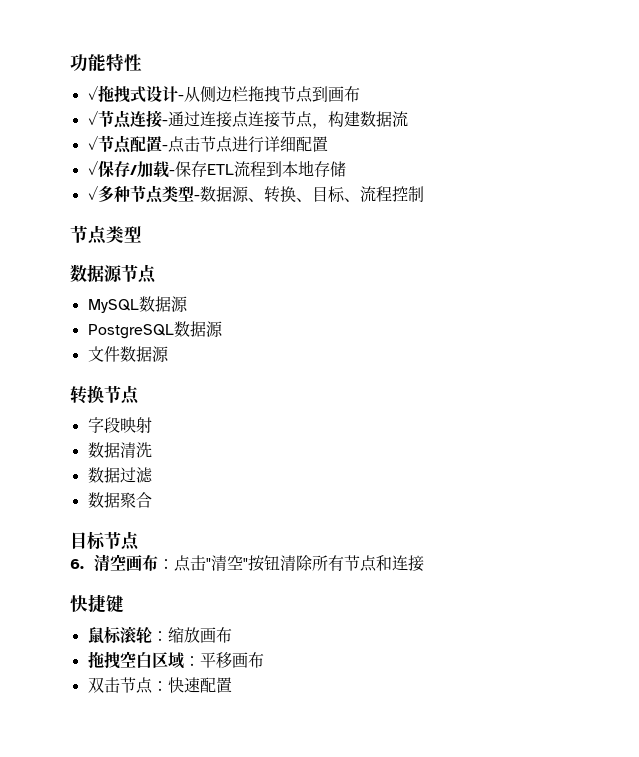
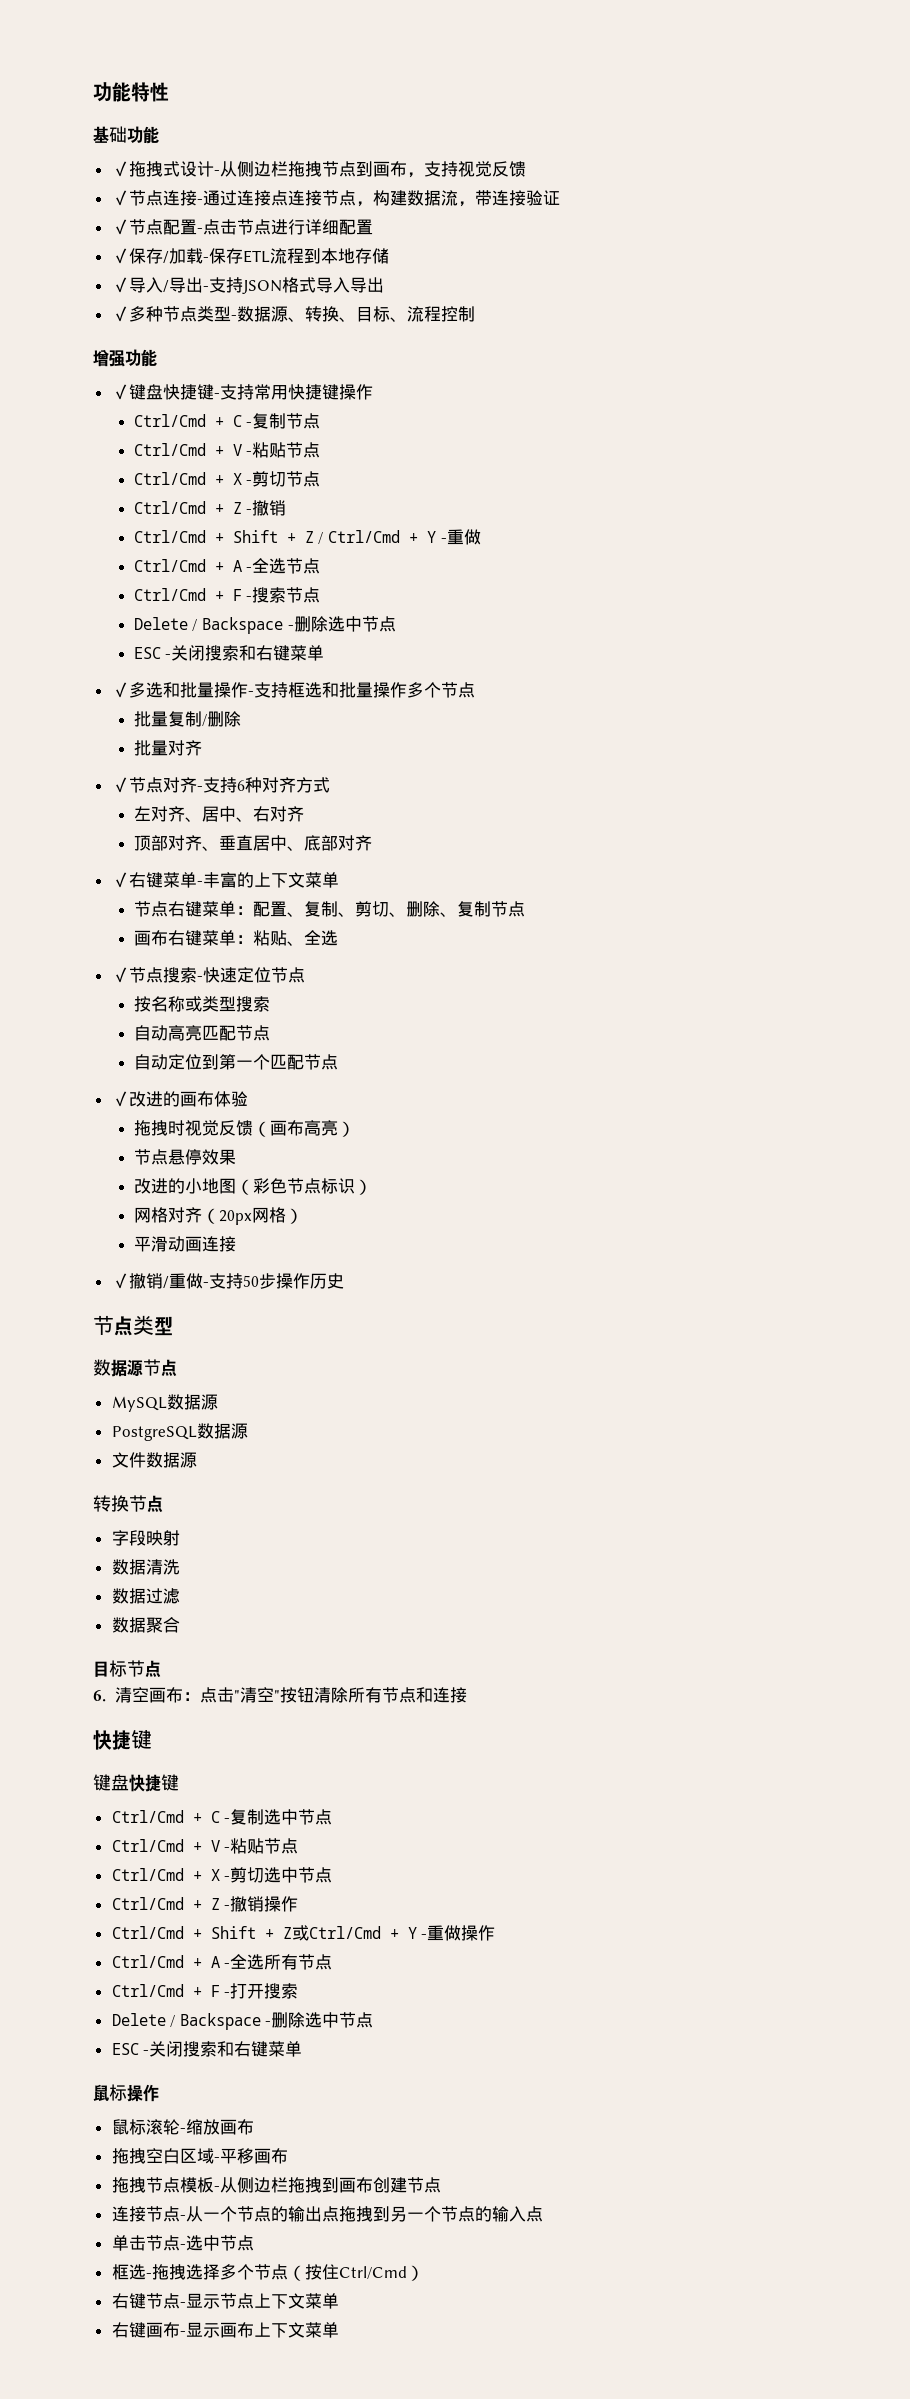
(142, 63) none -> [93,126,159,144] // 基础功能
(360, 94) none -> [406,161,526,178] ，支持视觉反馈
(408, 119) none -> [457,190,560,207] ，带连接验证
(346, 169) none -> [111,277,384,294] // ✓导入/导出-支持JSON格式导入导出
(424, 194) none -> [93,349,157,367] [111,384,373,400] [133,413,321,429] [133,442,321,458] [133,471,321,487] [133,500,287,516] [133,529,481,545] [133,558,321,574] [133,587,321,603] [133,616,396,634] [133,645,325,661] [111,682,475,698] [133,711,241,727] [133,740,202,756] [111,777,330,793] [133,806,304,822] [133,835,372,851] [111,872,339,888] [133,901,525,917] [133,930,338,946] [111,967,305,983] [133,996,270,1012] [133,1025,270,1041] [133,1054,338,1070] [111,1091,248,1107] [133,1120,355,1137] [133,1149,236,1165] [133,1178,372,1195] [133,1207,303,1225] [133,1236,236,1252] [111,1273,344,1289] // 增强功能 // ✓键盘快捷键-支持常用快捷键操作 // Ctrl/Cmd + C -复制节点 // Ctrl/Cmd + V -粘贴节点 // Ctrl/Cmd + X -剪切节点 // Ctrl/Cmd + Z -撤销 // Ctrl/Cmd + Shift + Z / Ctrl/Cmd + Y -重做 // Ctrl/Cmd + A -全选节点 // Ctrl/Cmd + F -搜索节点 // Delete / Backspace -删除选中节点 // ESC -关闭搜索和右键菜单 // ✓多选和批量操作-支持框选和批量操作多个节点 // 批量复制/删除 // 批量对齐 // ✓节点对齐-支持6种对齐方式 // 左对齐、居中、右对齐 // 顶部对齐、垂直居中、底部对齐 // ✓右键菜单-丰富的上下文菜单 // 节点右键菜单：配置、复制、剪切、删除、复制节点 // 画布右键菜单：粘贴、全选 // ✓节点搜索-快速定位节点 // 按名称或类型搜索 // 自动高亮匹配节点 // 自动定位到第一个匹配节点 // ✓改进的画布体验 // 拖拽时视觉反馈（画布高亮） // 节点悬停效果 // 改进的小地图（彩色节点标识） // 网格对齐（20px网格） // 平滑动画连接 // ✓撤销/重做-支持50步操作历史
(124, 604) none -> [93,1774,179,1792] [111,1809,333,1825] [111,1838,299,1854] [111,1867,333,1883] [111,1896,299,1912] [111,1925,496,1941] [111,1954,333,1970] [111,1983,299,1999] [111,2012,374,2030] [111,2041,303,2057] [93,2084,159,2102] // 键盘快捷键 // Ctrl/Cmd + C -复制选中节点 // Ctrl/Cmd + V -粘贴节点 // Ctrl/Cmd + X -剪切选中节点 // Ctrl/Cmd + Z -撤销操作 // Ctrl/Cmd + Shift + Z或Ctrl/Cmd + Y -重做操作 // Ctrl/Cmd + A -全选所有节点 // Ctrl/Cmd + F -打开搜索 // Delete / Backspace -删除选中节点 // ESC -关闭搜索和右键菜单 // 鼠标操作
[151,631,168,641] ： -> [179,2128,186,2133] -
[183,656,200,666] ： -> [213,2157,220,2162] -
[87,677,232,694] 双击节点：快速配置 -> [111,2177,441,2193] [111,2206,543,2222] [111,2235,254,2251] [111,2264,424,2281] [111,2293,339,2309] [111,2322,339,2338] 拖拽节点模板-从侧边栏拖拽到画布创建节点 // 连接节点-从一个节点的输出点拖拽到另一个节点的输入点 // 单击节点-选中节点 // 框选-拖拽选择多个节点（按住Ctrl/Cmd） // 右键节点-显示节点上下文菜单 // 右键画布-显示画布上下文菜单

